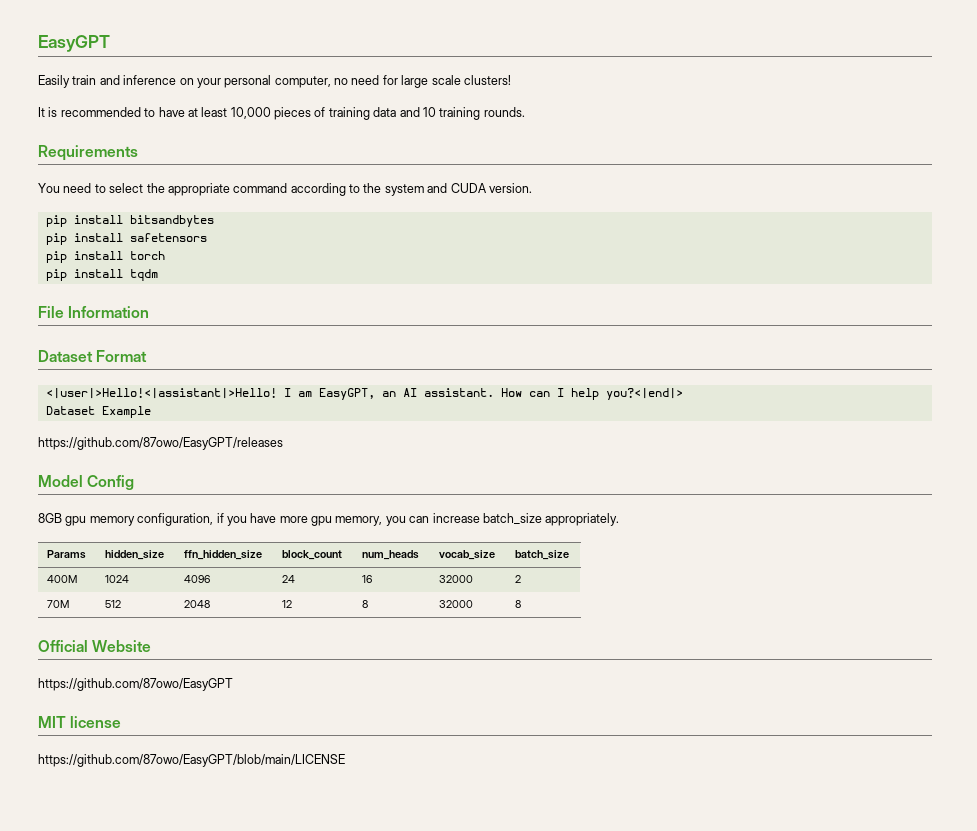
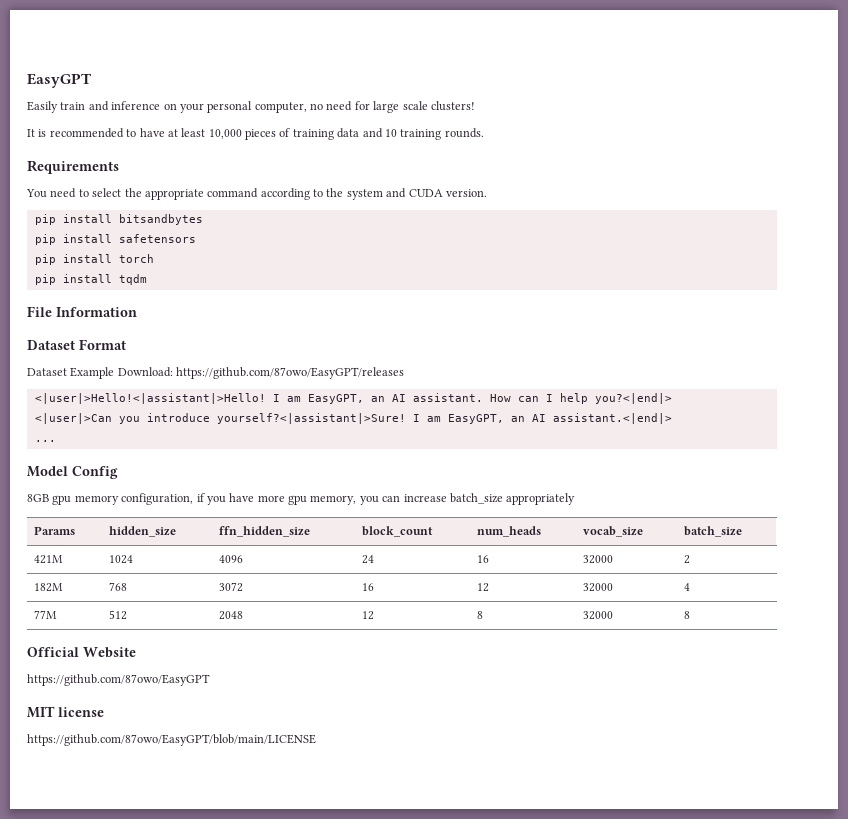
(148, 356) none -> [27,367,405,379] // Dataset Example Download: https://github.com/87owo/EasyGPT/releases
[45,406,151,418] [38,437,283,450] Dataset Example // https://github.com/87owo/EasyGPT/releases -> [34,413,672,424] [34,440,56,442] <|user|>Can you introduce yourself?<|assistant|>Sure! I am EasyGPT, an AI assistant.<|end|> // ...
[545,513,620,526] appropriately. -> [506,493,576,505] appropriately
[47,575,78,583] 400M -> [33,555,63,564] 421M
[47,600,70,608] 70M -> [33,583,63,592] [108,582,127,591] [218,582,243,592] [361,583,374,591] [476,583,489,592] [582,583,613,592] [683,583,690,591] [33,610,57,619] 182M | 768 | 3072 | 16 | 12 | 32000 | 4 // 77M

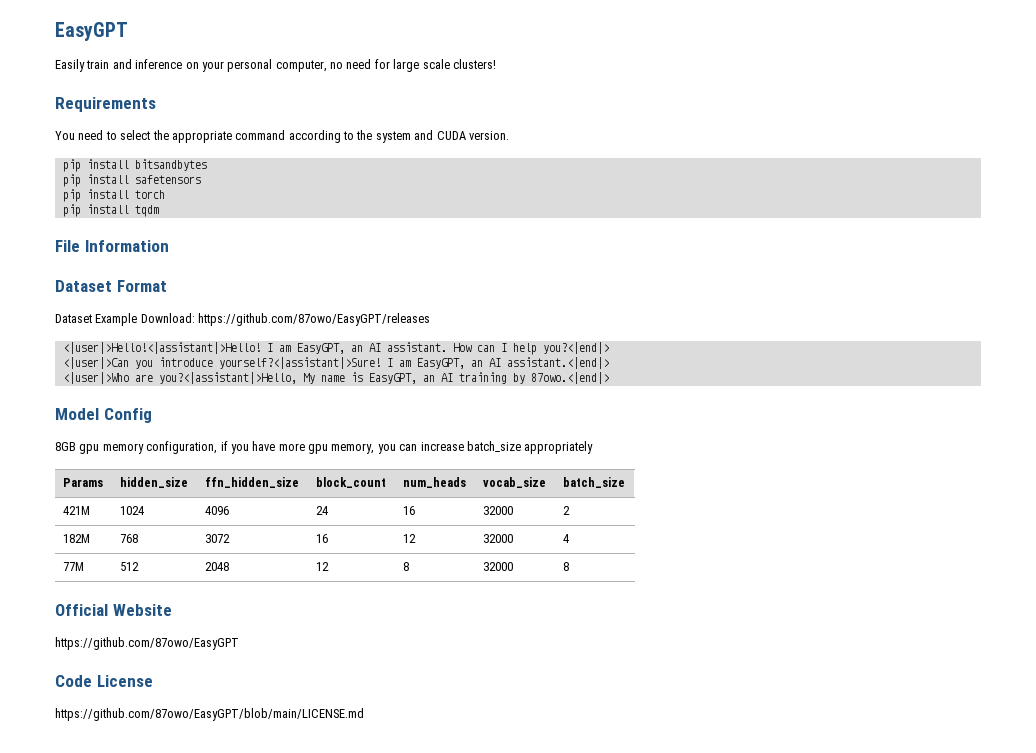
[27,128,484,140] // It is recommended to have at least 10,000 pieces of training data and 10 training rounds. -> (496, 64) none
[34,440,56,442] ... -> [62,372,609,384] <|user|>Who are you?<|assistant|>Hello, My name is EasyGPT, an AI training by 87owo.<|end|>
[27,706,104,718] [27,734,316,746] MIT license // https://github.com/87owo/EasyGPT/blob/main/LICENSE -> [55,675,153,687] [55,708,364,721] Code License // https://github.com/87owo/EasyGPT/blob/main/LICENSE.md

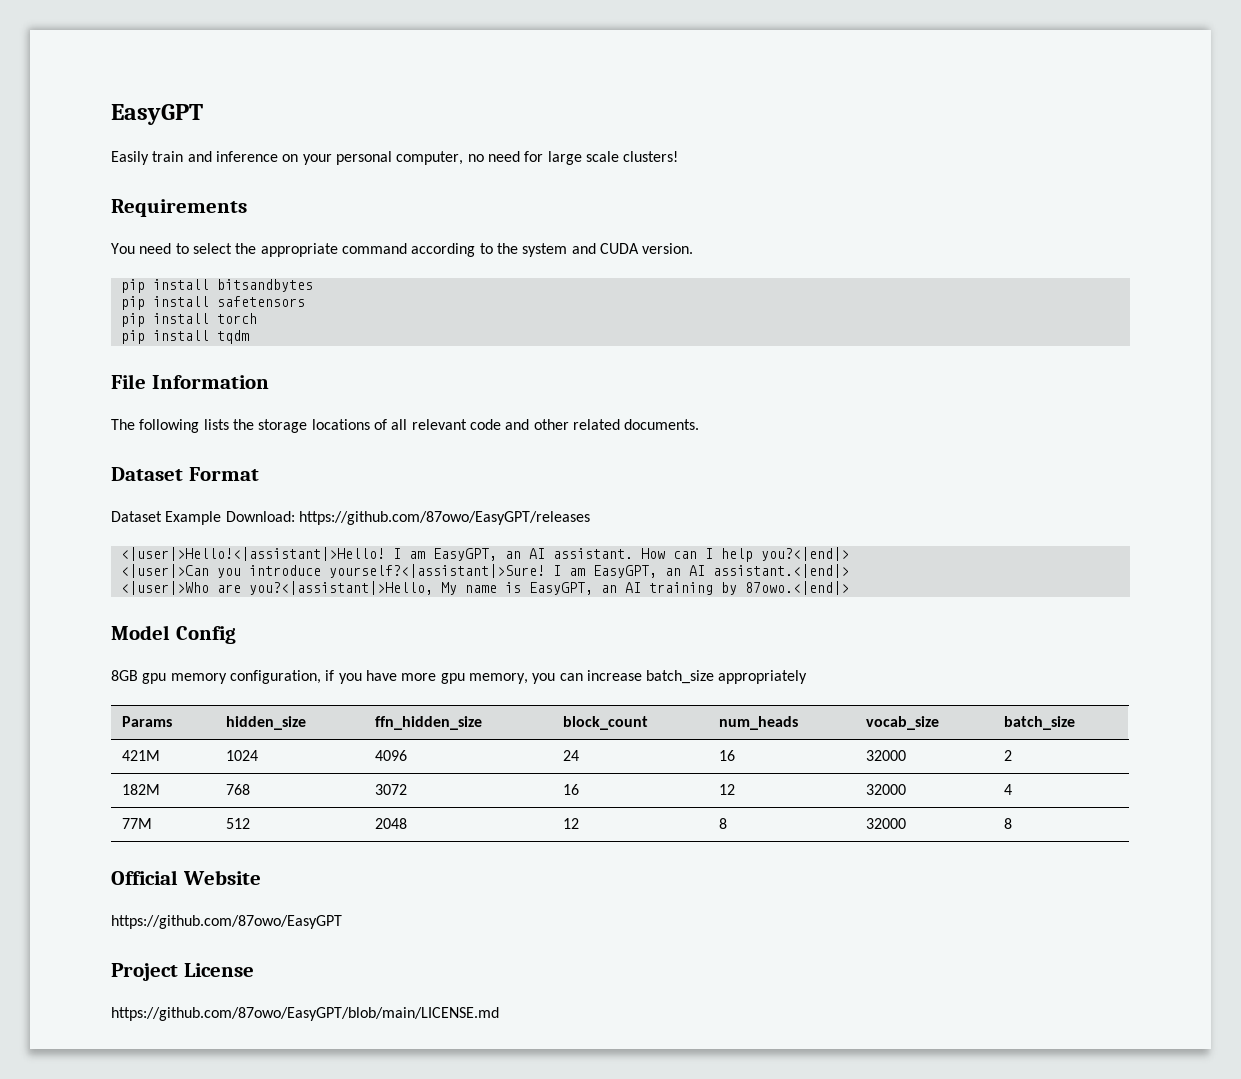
(169, 246) none -> [111,419,700,433] // The following lists the storage locations of all relevant code and other related documents.
[55,675,92,687] Code -> [111,963,178,981] Project

